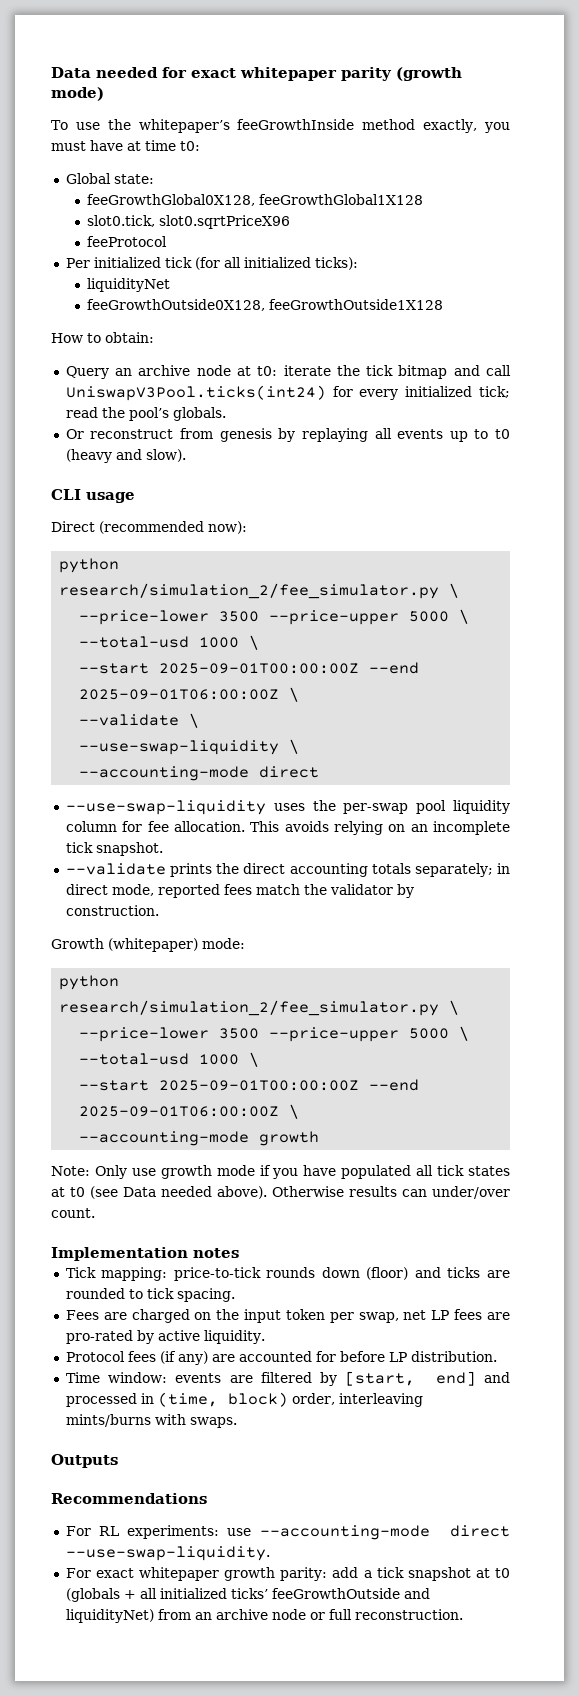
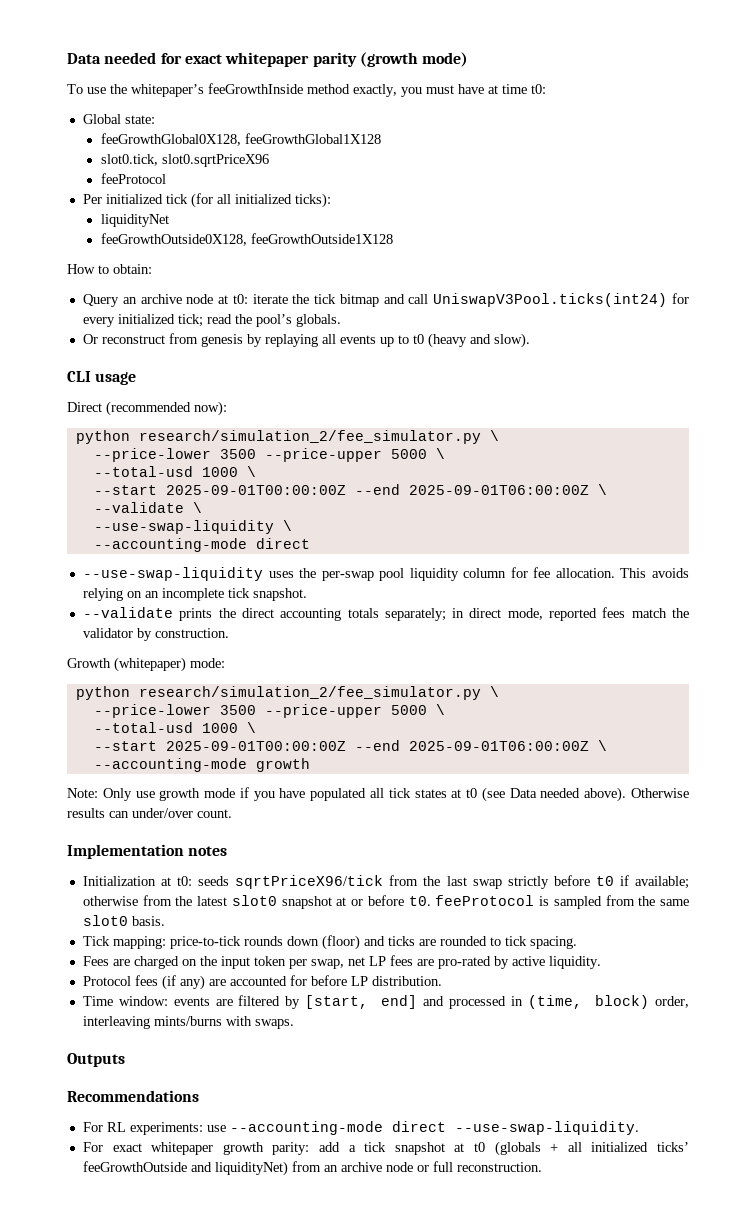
(239, 1253) none -> [82,875,689,889] [82,895,690,909] [82,915,165,926] // Initialization at t0: seeds sqrtPriceX96/tick from the last swap strictly before t0 if available; otherwise from the latest slot0 snapshot at or before t0. feeProtocol is sampled from the same slot0 basis.

